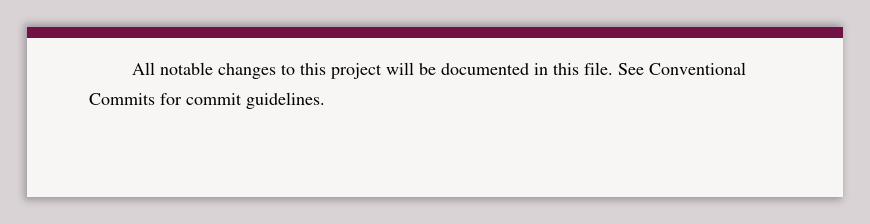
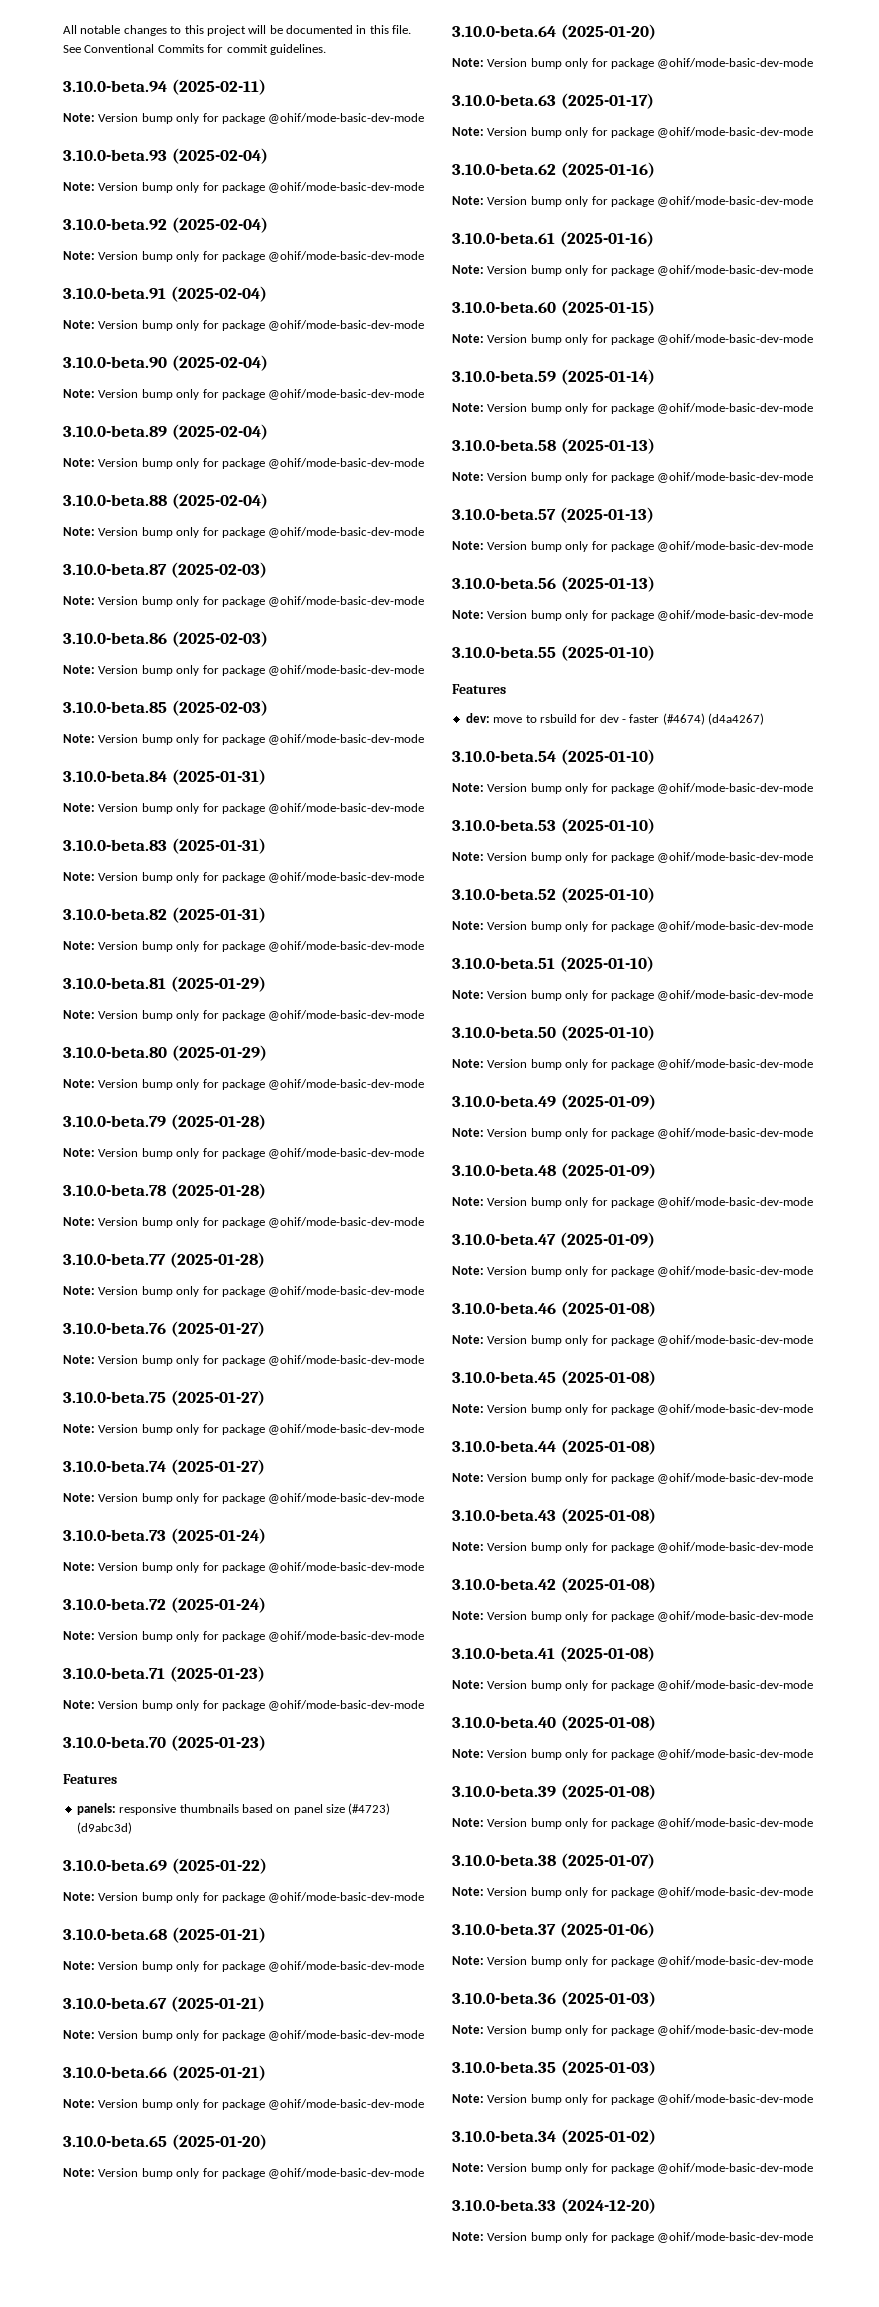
(325, 100) none -> [63,79,266,95] [63,113,425,124] [63,148,268,164] [63,182,425,193] [63,217,268,233] [63,251,425,262] [63,286,267,302] [63,320,425,331] [63,355,268,371] [63,389,425,400] [63,424,268,440] [63,458,425,469] [63,493,268,509] [63,527,425,538] [63,562,267,578] [63,596,425,607] [63,631,268,647] [63,665,425,676] [63,700,268,716] [63,734,425,745] [63,769,266,785] [63,803,425,814] [63,838,266,854] [63,872,425,883] [63,907,266,923] [63,941,425,952] [63,976,266,992] [63,1010,425,1021] [63,1045,267,1061] [63,1079,425,1090] [63,1114,266,1130] [63,1148,425,1159] [63,1183,266,1199] [63,1217,425,1228] [63,1252,265,1268] [63,1286,425,1297] [63,1321,265,1337] [63,1355,425,1366] [63,1390,265,1406] [63,1424,425,1435] [63,1459,265,1475] [63,1493,425,1504] [63,1528,266,1544] [63,1562,425,1573] [63,1597,266,1613] [63,1631,425,1642] [63,1666,265,1682] [63,1700,425,1711] [63,1735,266,1751] [63,1774,117,1784] [76,1803,391,1815] [76,1822,132,1834] [63,1858,267,1874] [63,1892,425,1903] [63,1927,266,1943] [63,1961,425,1972] [63,1996,265,2012] [63,2030,425,2041] [63,2065,266,2081] [63,2099,425,2110] [63,2134,267,2150] [63,2168,425,2179] [452,24,656,40] [452,58,814,69] [452,93,654,109] [452,127,814,138] [452,162,655,178] [452,196,814,207] [452,231,654,247] [452,265,814,276] [452,300,655,316] [452,334,814,345] [452,369,655,385] [452,403,814,414] [452,438,655,454] [452,472,814,483] [452,507,654,523] [452,541,814,552] [452,576,655,592] [452,610,814,621] [452,645,655,661] [452,684,506,694] [465,713,765,725] [452,749,655,765] [452,783,814,794] [452,818,655,834] [452,852,814,863] [452,887,655,903] [452,921,814,932] [452,956,654,972] [452,990,814,1001] [452,1025,655,1041] [452,1059,814,1070] [452,1094,656,1110] [452,1128,814,1139] [452,1163,656,1179] [452,1197,814,1208] [452,1232,655,1248] [452,1266,814,1277] [452,1301,656,1317] [452,1335,814,1346] [452,1370,656,1386] [452,1404,814,1415] [452,1439,656,1455] [452,1473,814,1484] [452,1508,656,1524] [452,1542,814,1553] [452,1577,656,1593] [452,1611,814,1622] [452,1646,655,1662] [452,1680,814,1691] [452,1715,656,1731] [452,1749,814,1760] [452,1784,656,1800] [452,1818,814,1829] [452,1853,655,1869] [452,1887,814,1898] [452,1922,655,1938] [452,1956,814,1967] [452,1991,656,2007] [452,2025,814,2036] [452,2060,656,2076] [452,2094,814,2105] [452,2129,656,2145] [452,2163,814,2174] [452,2198,656,2214] [452,2232,814,2243] // 3.10.0-beta.94 (2025-02-11) // Note: Version bump only for package @ohif/mode-basic-dev-mode // 3.10.0-beta.93 (2025-02-04) // Note: Version bump only for package @ohif/mode-basic-dev-mode // 3.10.0-beta.92 (2025-02-04) // Note: Version bump only for package @ohif/mode-basic-dev-mode // 3.10.0-beta.91 (2025-02-04) // Note: Version bump only for package @ohif/mode-basic-dev-mode // 3.10.0-beta.90 (2025-02-04) // Note: Version bump only for package @ohif/mode-basic-dev-mode // 3.10.0-beta.89 (2025-02-04) // Note: Version bump only for package @ohif/mode-basic-dev-mode // 3.10.0-beta.88 (2025-02-04) // Note: Version bump only for package @ohif/mode-basic-dev-mode // 3.10.0-beta.87 (2025-02-03) // Note: Version bump only for package @ohif/mode-basic-dev-mode // 3.10.0-beta.86 (2025-02-03) // Note: Version bump only for package @ohif/mode-basic-dev-mode // 3.10.0-beta.85 (2025-02-03) // Note: Version bump only for package @ohif/mode-basic-dev-mode // 3.10.0-beta.84 (2025-01-31) // Note: Version bump only for package @ohif/mode-basic-dev-mode // 3.10.0-beta.83 (2025-01-31) // Note: Version bump only for package @ohif/mode-basic-dev-mode // 3.10.0-beta.82 (2025-01-31) // Note: Version bump only for package @ohif/mode-basic-dev-mode // 3.10.0-beta.81 (2025-01-29) // Note: Version bump only for package @ohif/mode-basic-dev-mode // 3.10.0-beta.80 (2025-01-29) // Note: Version bump only for package @ohif/mode-basic-dev-mode // 3.10.0-beta.79 (2025-01-28) // Note: Version bump only for package @ohif/mode-basic-dev-mode // 3.10.0-beta.78 (2025-01-28) // Note: Version bump only for package @ohif/mode-basic-dev-mode // 3.10.0-beta.77 (2025-01-28) // Note: Version bump only for package @ohif/mode-basic-dev-mode // 3.10.0-beta.76 (2025-01-27) // Note: Version bump only for package @ohif/mode-basic-dev-mode // 3.10.0-beta.75 (2025-01-27) // Note: Version bump only for package @ohif/mode-basic-dev-mode // 3.10.0-beta.74 (2025-01-27) // Note: Version bump only for package @ohif/mode-basic-dev-mode // 3.10.0-beta.73 (2025-01-24) // Note: Version bump only for package @ohif/mode-basic-dev-mode // 3.10.0-beta.72 (2025-01-24) // Note: Version bump only for package @ohif/mode-basic-dev-mode // 3.10.0-beta.71 (2025-01-23) // Note: Version bump only for package @ohif/mode-basic-dev-mode // 3.10.0-beta.70 (2025-01-23) // Features // panels: responsive thumbnails based on panel size (#4723) (d9abc3d) // 3.10.0-beta.69 (2025-01-22) // Note: Version bump only for package @ohif/mode-basic-dev-mode // 3.10.0-beta.68 (2025-01-21) // Note: Version bump only for package @ohif/mode-basic-dev-mode // 3.10.0-beta.67 (2025-01-21) // Note: Version bump only for package @ohif/mode-basic-dev-mode // 3.10.0-beta.66 (2025-01-21) // Note: Version bump only for package @ohif/mode-basic-dev-mode // 3.10.0-beta.65 (2025-01-20) // Note: Version bump only for package @ohif/mode-basic-dev-mode // 3.10.0-beta.64 (2025-01-20) // Note: Version bump only for package @ohif/mode-basic-dev-mode // 3.10.0-beta.63 (2025-01-17) // Note: Version bump only for package @ohif/mode-basic-dev-mode // 3.10.0-beta.62 (2025-01-16) // Note: Version bump only for package @ohif/mode-basic-dev-mode // 3.10.0-beta.61 (2025-01-16) // Note: Version bump only for package @ohif/mode-basic-dev-mode // 3.10.0-beta.60 (2025-01-15) // Note: Version bump only for package @ohif/mode-basic-dev-mode // 3.10.0-beta.59 (2025-01-14) // Note: Version bump only for package @ohif/mode-basic-dev-mode // 3.10.0-beta.58 (2025-01-13) // Note: Version bump only for package @ohif/mode-basic-dev-mode // 3.10.0-beta.57 (2025-01-13) // Note: Version bump only for package @ohif/mode-basic-dev-mode // 3.10.0-beta.56 (2025-01-13) // Note: Version bump only for package @ohif/mode-basic-dev-mode // 3.10.0-beta.55 (2025-01-10) // Features // dev: move to rsbuild for dev - faster (#4674) (d4a4267) // 3.10.0-beta.54 (2025-01-10) // Note: Version bump only for package @ohif/mode-basic-dev-mode // 3.10.0-beta.53 (2025-01-10) // Note: Version bump only for package @ohif/mode-basic-dev-mode // 3.10.0-beta.52 (2025-01-10) // Note: Version bump only for package @ohif/mode-basic-dev-mode // 3.10.0-beta.51 (2025-01-10) // Note: Version bump only for package @ohif/mode-basic-dev-mode // 3.10.0-beta.50 (2025-01-10) // Note: Version bump only for package @ohif/mode-basic-dev-mode // 3.10.0-beta.49 (2025-01-09) // Note: Version bump only for package @ohif/mode-basic-dev-mode // 3.10.0-beta.48 (2025-01-09) // Note: Version bump only for package @ohif/mode-basic-dev-mode // 3.10.0-beta.47 (2025-01-09) // Note: Version bump only for package @ohif/mode-basic-dev-mode // 3.10.0-beta.46 (2025-01-08) // Note: Version bump only for package @ohif/mode-basic-dev-mode // 3.10.0-beta.45 (2025-01-08) // Note: Version bump only for package @ohif/mode-basic-dev-mode // 3.10.0-beta.44 (2025-01-08) // Note: Version bump only for package @ohif/mode-basic-dev-mode // 3.10.0-beta.43 (2025-01-08) // Note: Version bump only for package @ohif/mode-basic-dev-mode // 3.10.0-beta.42 (2025-01-08) // Note: Version bump only for package @ohif/mode-basic-dev-mode // 3.10.0-beta.41 (2025-01-08) // Note: Version bump only for package @ohif/mode-basic-dev-mode // 3.10.0-beta.40 (2025-01-08) // Note: Version bump only for package @ohif/mode-basic-dev-mode // 3.10.0-beta.39 (2025-01-08) // Note: Version bump only for package @ohif/mode-basic-dev-mode // 3.10.0-beta.38 (2025-01-07) // Note: Version bump only for package @ohif/mode-basic-dev-mode // 3.10.0-beta.37 (2025-01-06) // Note: Version bump only for package @ohif/mode-basic-dev-mode // 3.10.0-beta.36 (2025-01-03) // Note: Version bump only for package @ohif/mode-basic-dev-mode // 3.10.0-beta.35 (2025-01-03) // Note: Version bump only for package @ohif/mode-basic-dev-mode // 3.10.0-beta.34 (2025-01-02) // Note: Version bump only for package @ohif/mode-basic-dev-mode // 3.10.0-beta.33 (2024-12-20) // Note: Version bump only for package @ohif/mode-basic-dev-mode

